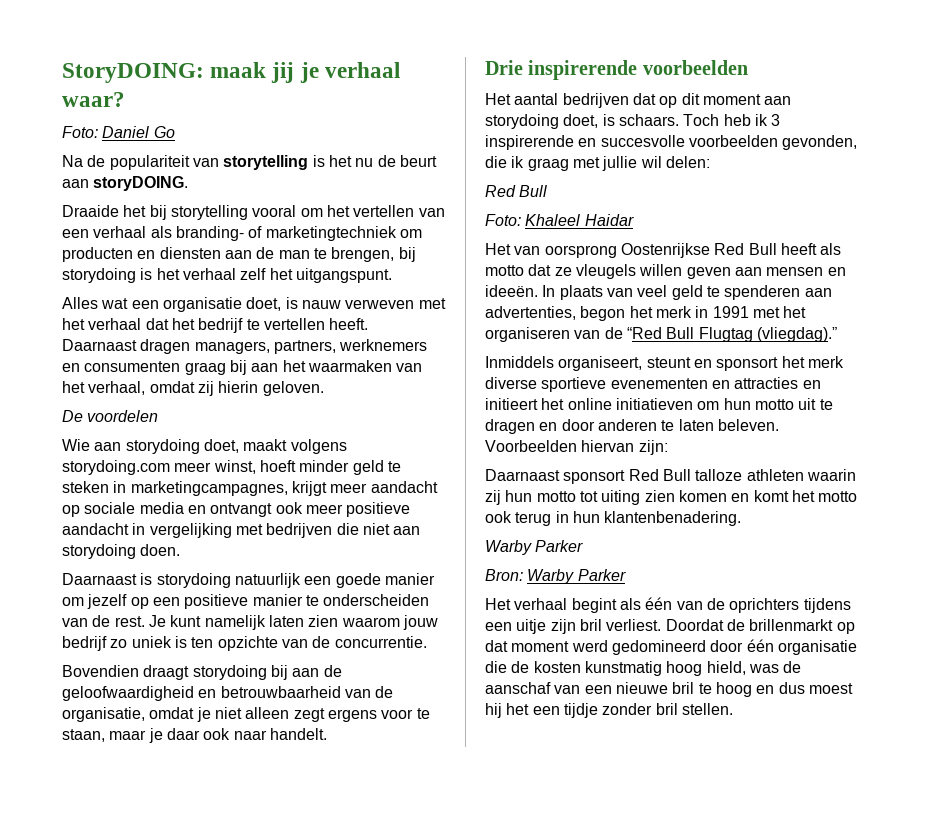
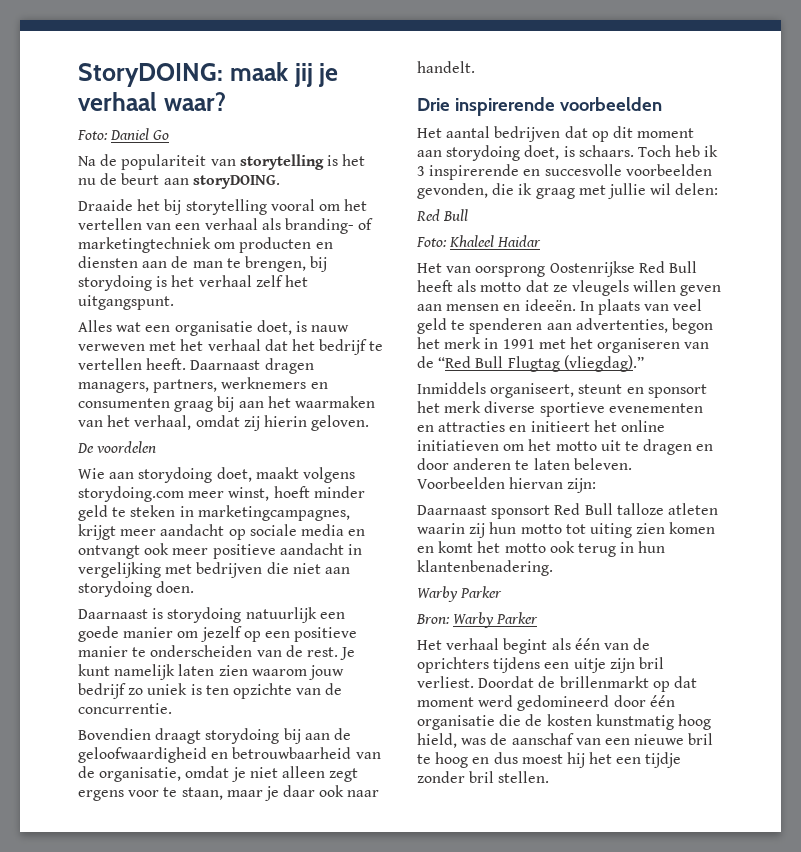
[723,398,751,410] hun -> [528,439,552,451] het
[746,469,804,481] athleten -> [667,503,718,515] atleten

